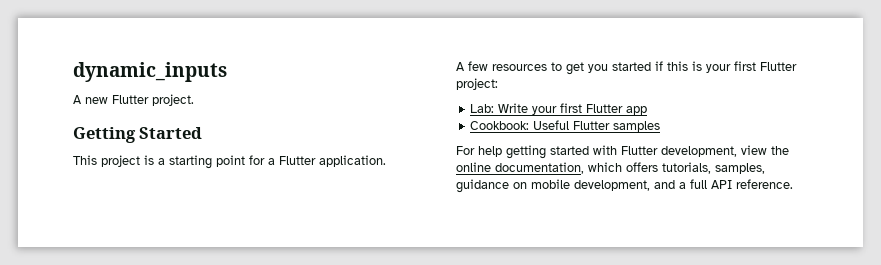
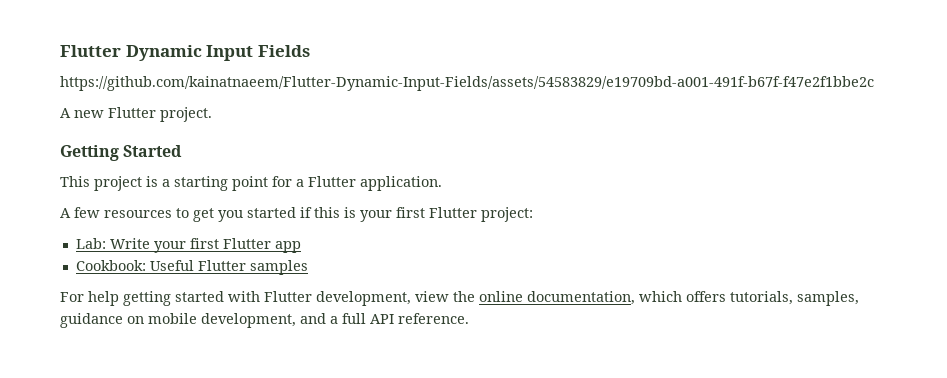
[73,62,227,82] dynamic_inputs -> [60,45,310,61] [60,76,874,91] Flutter Dynamic Input Fields // https://github.com/kainatnaeem/Flutter-Dynamic-Input-Fields/assets/54583829/e19709bd-a001-491f-b67f-f47e2f1bbe2c

